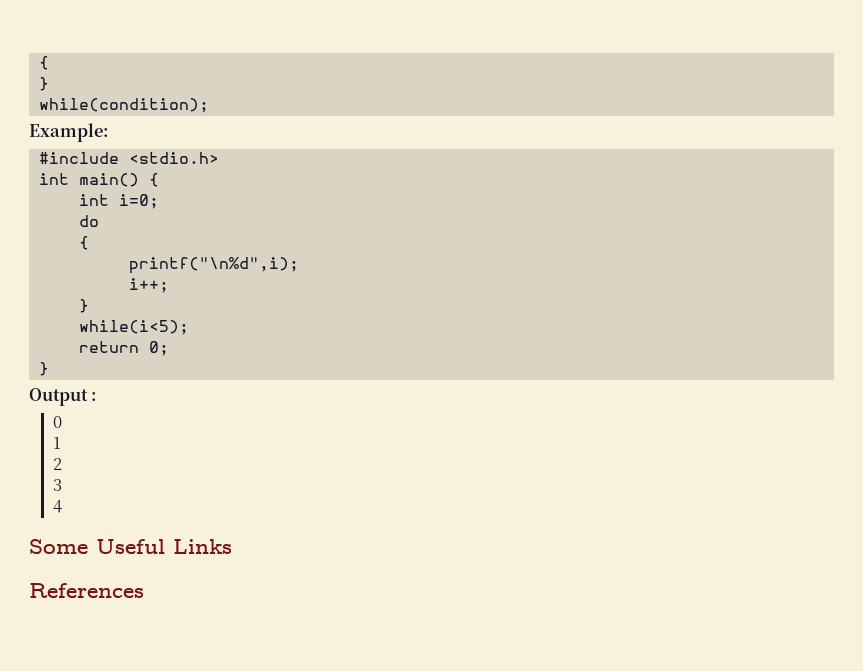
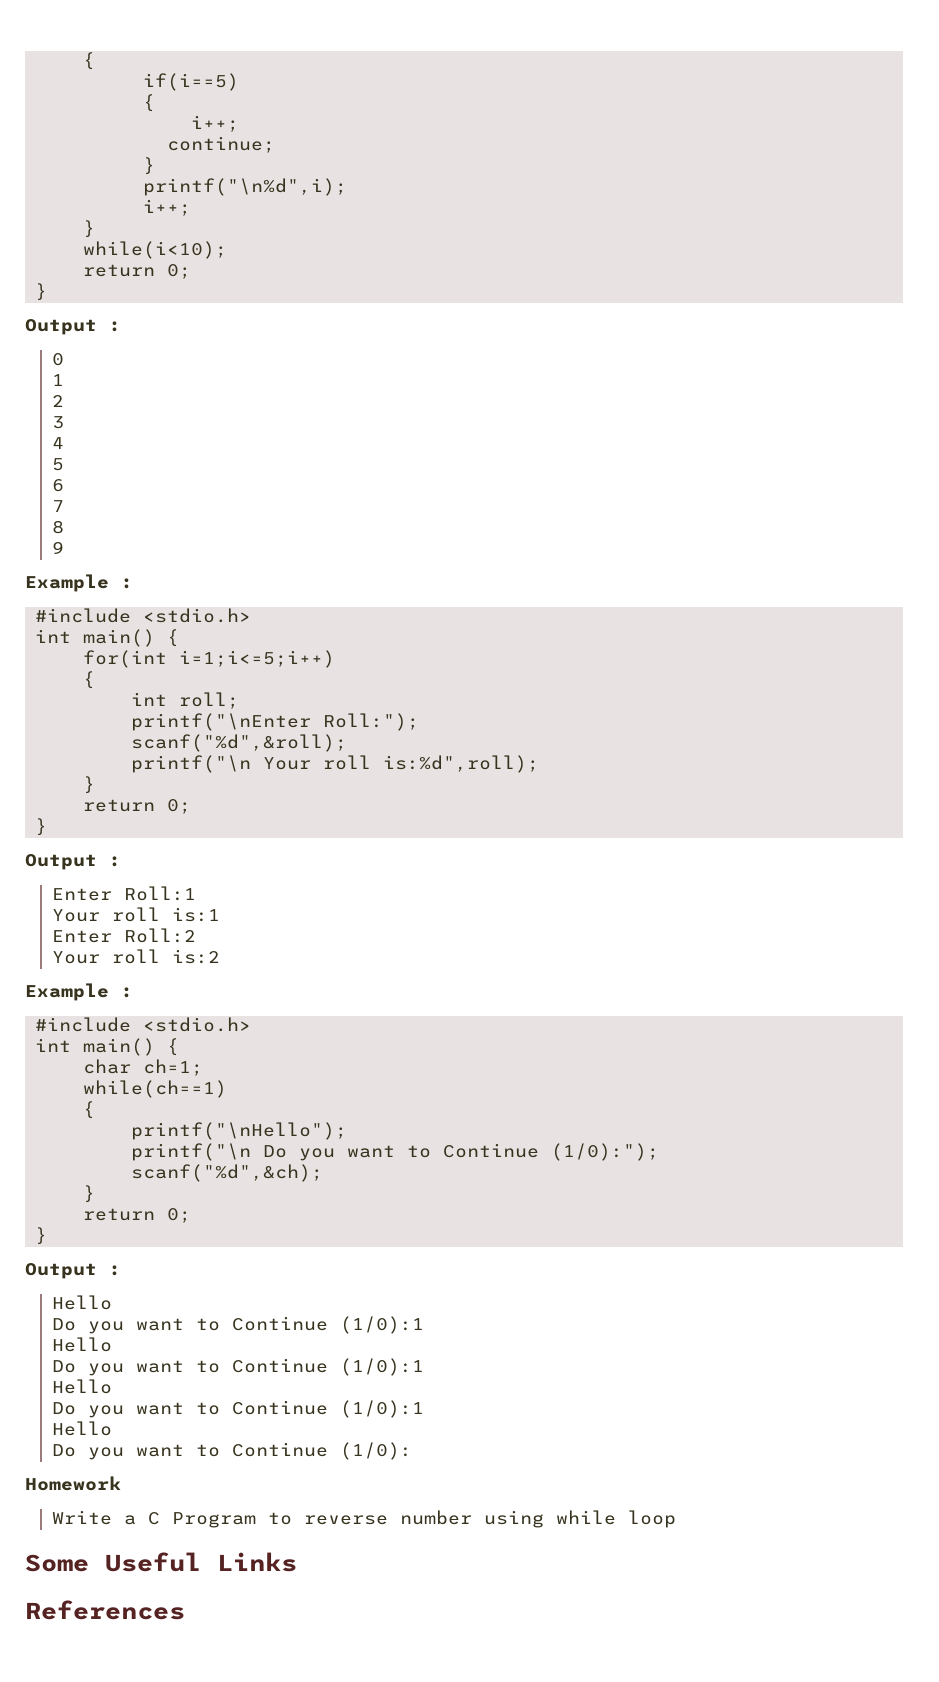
[38,56,49,70] [38,77,49,91] [38,98,209,113] [29,123,109,142] [38,152,219,164] [38,173,159,187] [78,194,159,209] [78,215,99,227] [78,236,89,250] { // } // while(condition); // Example: // #include <stdio.h> // int main() { // int i=0; // do // { -> [83,52,96,70] [143,73,240,91] [143,94,156,112] [191,115,240,132] [167,136,276,153] [143,157,156,175] { // if(i==5) // { // i++; // continue; // }
[78,320,189,335] while(i<5); -> [83,241,228,259] while(i<10);
(63, 506) none -> [51,458,64,471] [51,479,64,492] [51,500,64,512] [51,520,64,534] [51,541,64,554] [25,574,133,592] [35,608,252,623] [35,629,180,647] [83,650,336,668] [83,671,96,689] [131,692,240,709] [131,713,420,731] [131,734,348,752] [131,755,540,773] [83,776,96,794] [83,799,192,814] [35,818,48,836] [25,854,121,870] [51,886,196,901] [51,907,220,922] [51,928,196,943] [51,949,220,964] [25,983,133,1001] [35,1017,252,1032] [35,1038,180,1056] [83,1059,204,1076] [83,1080,228,1098] [83,1101,96,1119] [131,1122,348,1140] [131,1143,660,1161] [131,1164,324,1182] [83,1185,96,1203] [83,1208,192,1223] [35,1227,48,1245] [25,1263,121,1279] [51,1295,112,1310] [51,1316,424,1334] [51,1337,112,1352] [51,1358,424,1376] [51,1379,112,1394] [51,1400,424,1418] [51,1421,112,1436] [51,1442,412,1460] [25,1476,121,1491] [51,1510,676,1528] // 5 // 6 // 7 // 8 // 9 // Example : // #include <stdio.h> // int main() { // for(int i=1;i<=5;i++) // { // int roll; // printf("\nEnter Roll:"); // scanf("%d",&roll); // printf("\n Your roll is:%d",roll); // } // return 0; // } // Output : // Enter Roll:1 // Your roll is:1 // Enter Roll:2 // Your roll is:2 // Example : // #include <stdio.h> // int main() { // char ch=1; // while(ch==1) // { // printf("\nHello"); // printf("\n Do you want to Continue (1/0):"); // scanf("%d",&ch); // } // return 0; // } // Output : // Hello // Do you want to Continue (1/0):1 // Hello // Do you want to Continue (1/0):1 // Hello // Do you want to Continue (1/0):1 // Hello // Do you want to Continue (1/0): // Homework // Write a C Program to reverse number using while loop

